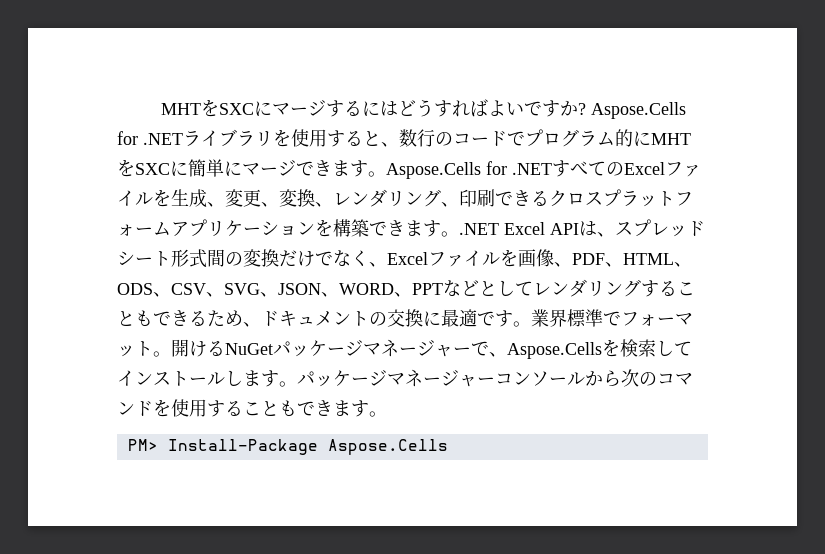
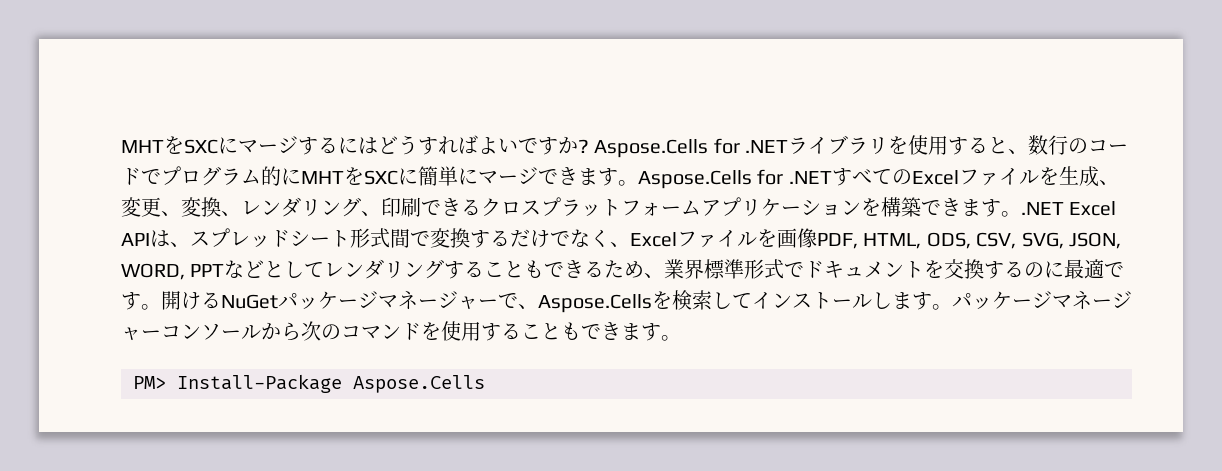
[225,249,279,267] の変換 -> [410,228,510,248] で変換する
[554,253,692,267] [117,283,412,297] 、PDF、HTML、ODS、CSV、SVG、JSON、WORD、 -> [817,232,1121,249] [121,263,185,280] PDF, HTML, ODS, CSV, SVG, JSON, WORD,
[261,309,693,327] [117,341,153,357] ドキュメントの交換に最適です。業界標準でフォーマット -> [664,259,1125,279] [121,292,141,310] 業界標準形式でドキュメントを交換するのに最適です

